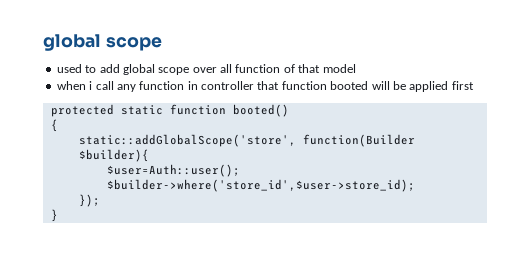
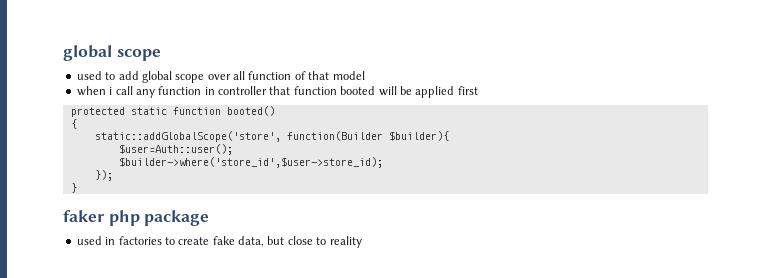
(58, 215) none -> [63,210,210,226] [76,236,362,248] // faker php package // used in factories to create fake data, but close to reality

